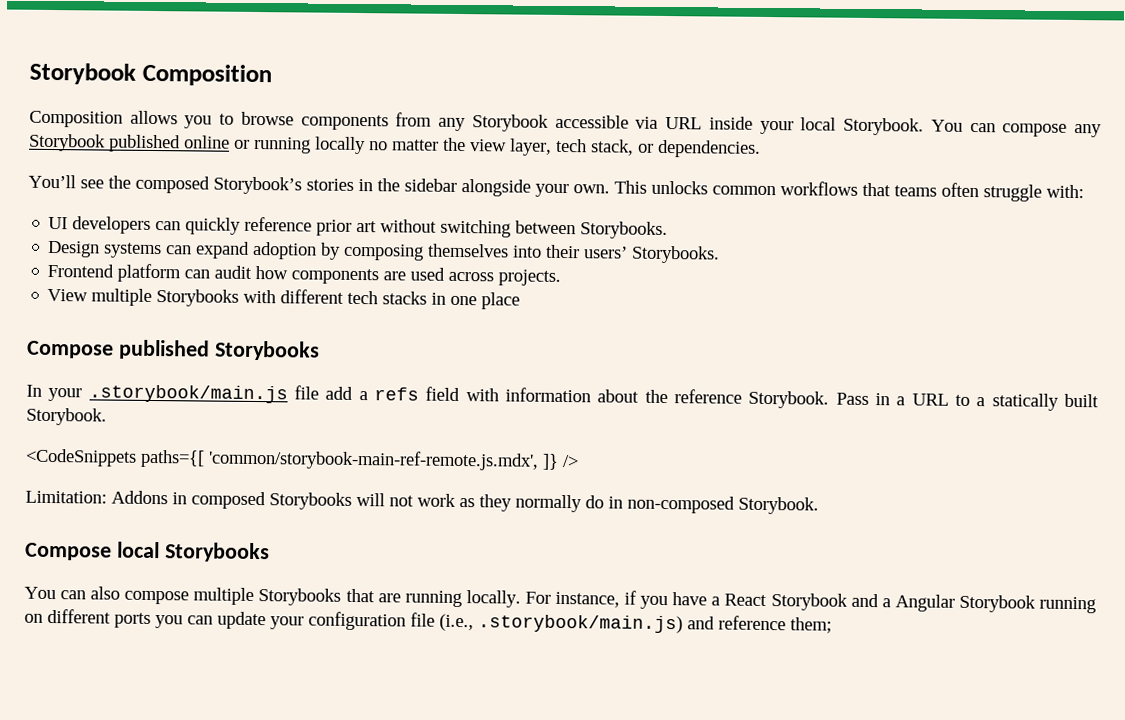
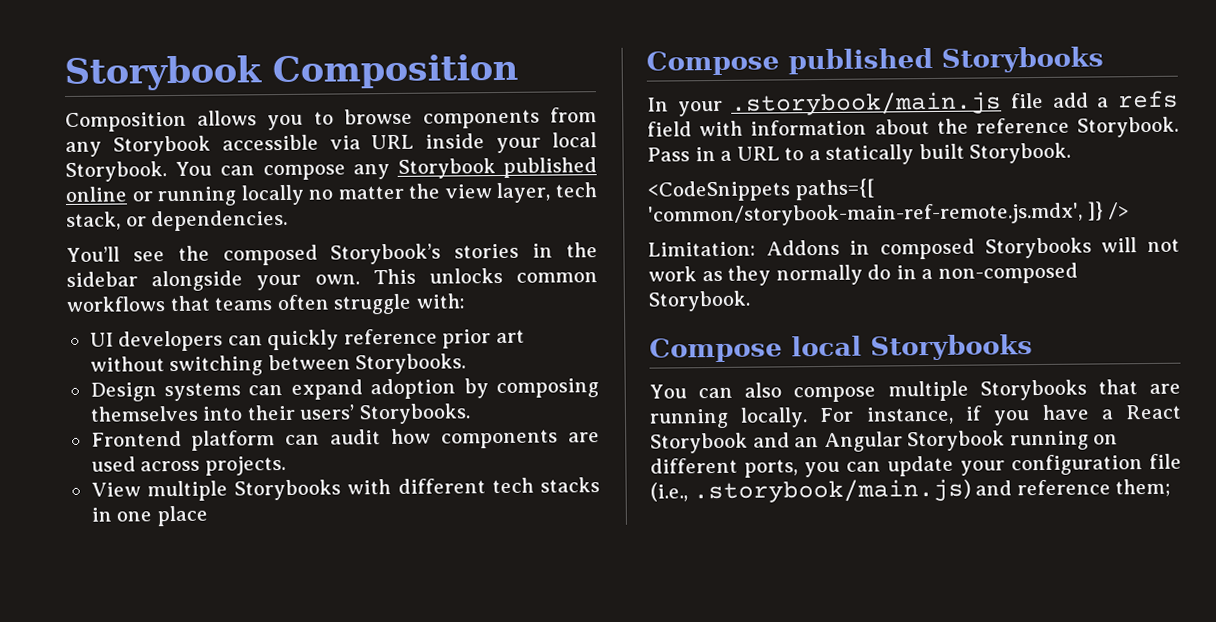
(623, 502) none -> [921,268,934,280] a
[881,598,891,608] a -> [794,437,820,448] an
[114,612,151,628] ports -> [744,459,798,478] ports,

